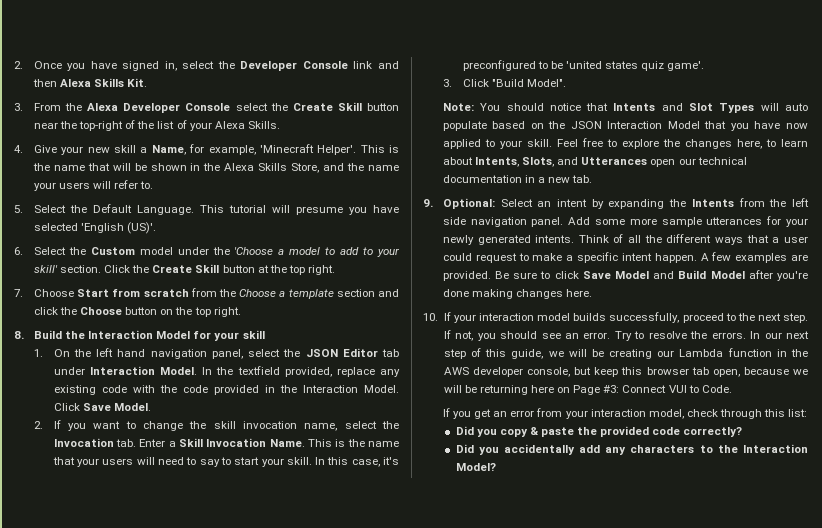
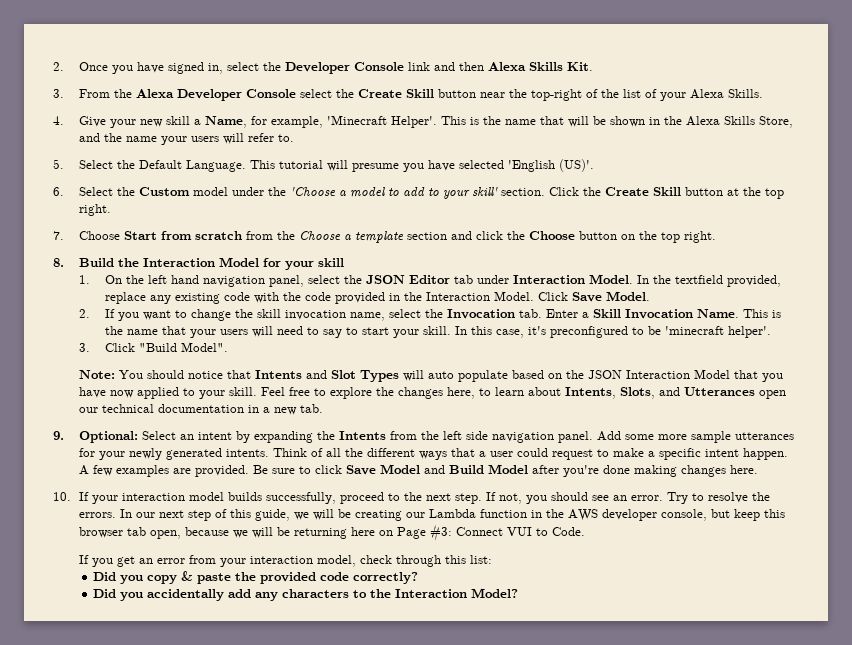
[566,61,705,71] 'united states quiz game'. -> [664,326,771,338] 'minecraft helper'.

